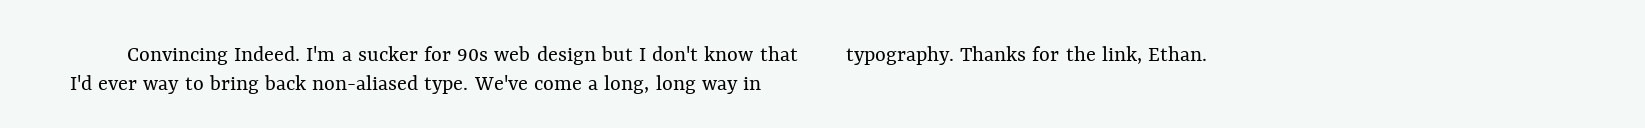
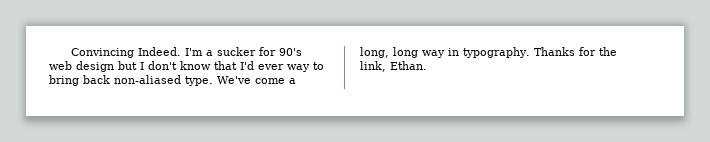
[457,49,489,61] 90s -> [278,48,302,56] 90's

